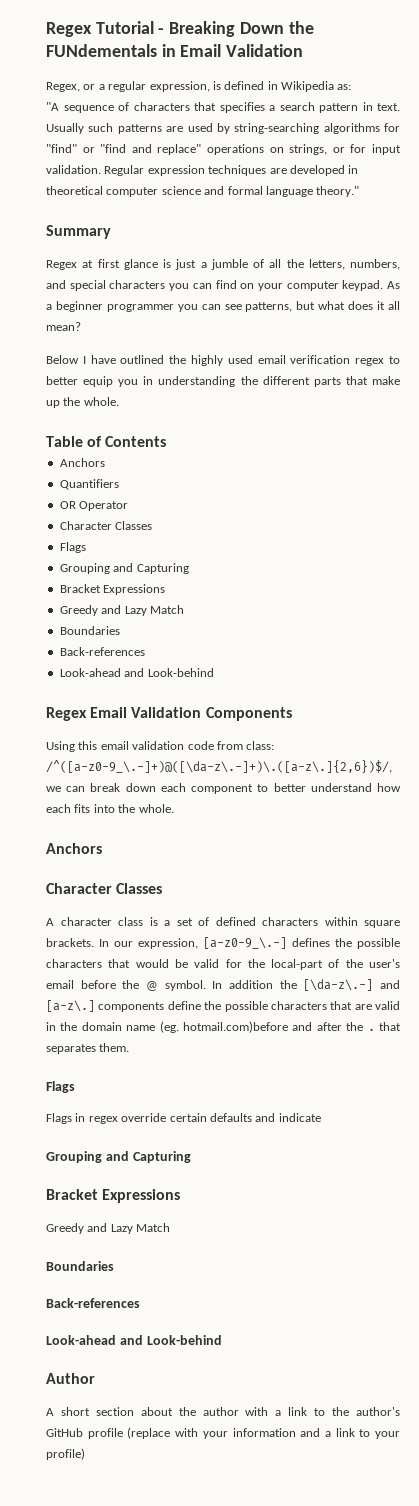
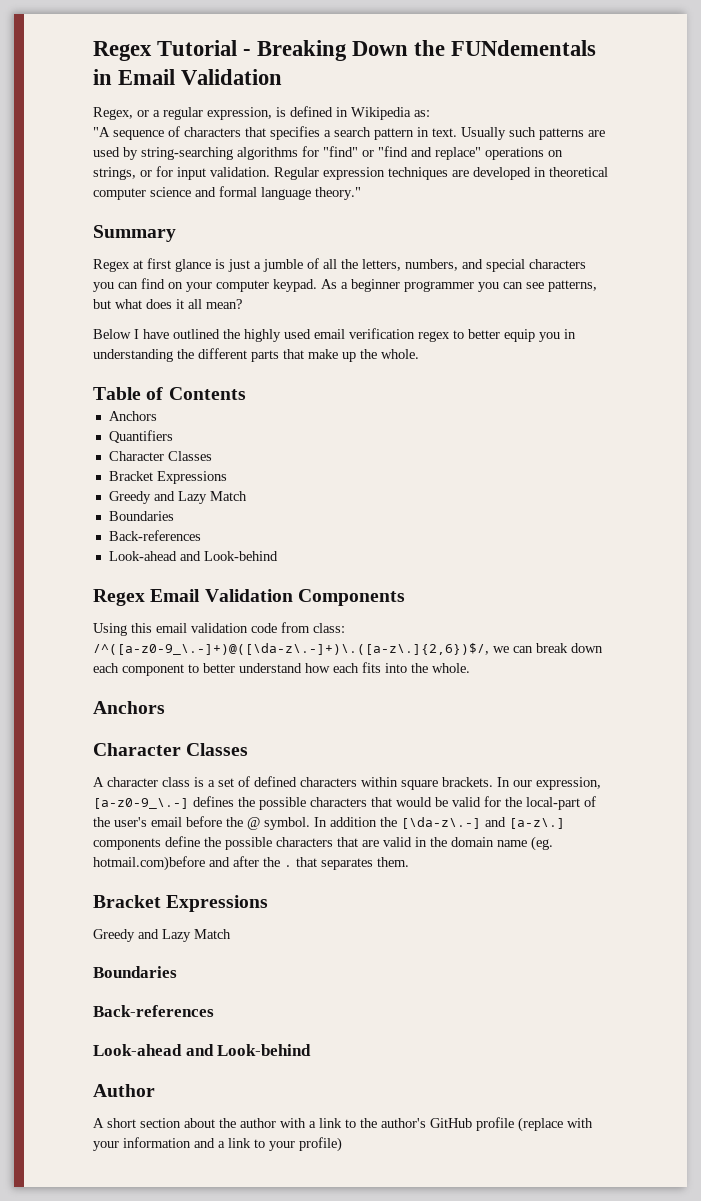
[59,501,129,511] [59,521,153,530] [59,542,86,553] [59,563,189,574] // OR Operator // Character Classes // Flags // Grouping and Capturing -> [108,451,212,461] // Character Classes
[46,1081,75,1093] [46,1113,321,1124] [46,1151,191,1163] // Flags // Flags in regex override certain defaults and indicate // Grouping and Capturing -> (409, 862) none

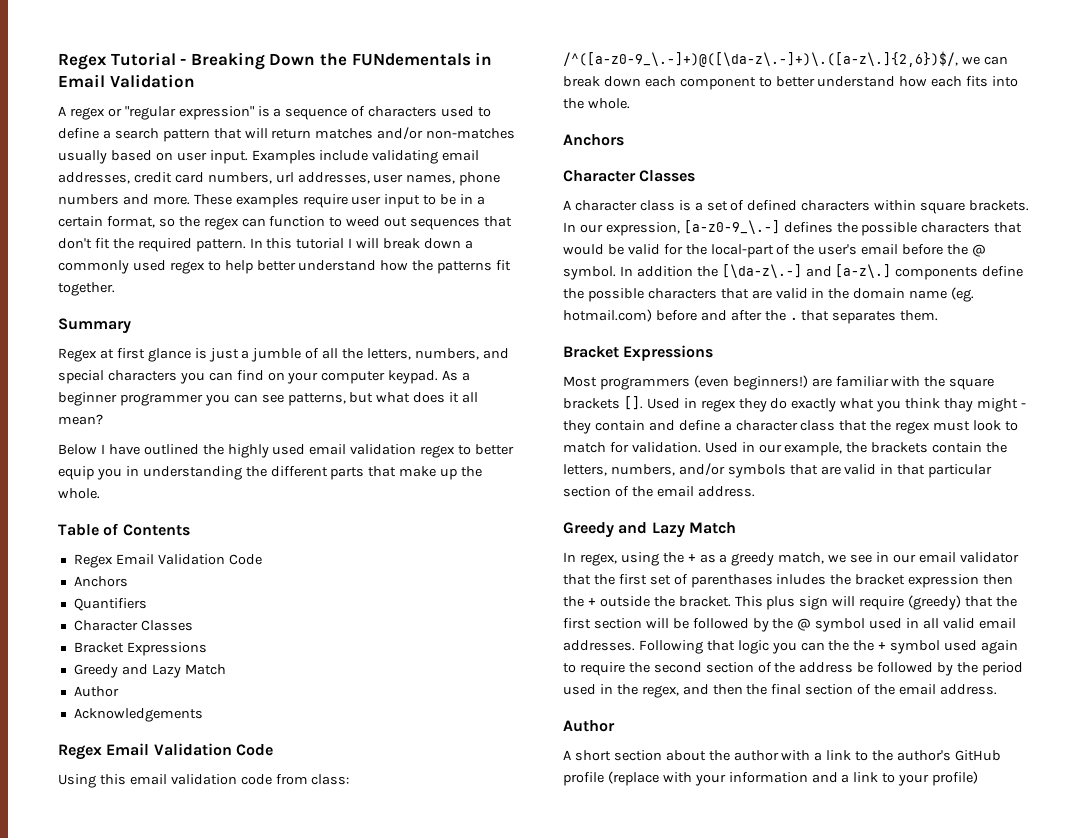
[93,106,430,120] [93,126,605,140] [93,146,563,160] [93,166,608,180] [93,186,361,200] Regex, or a regular expression, is defined in Wikipedia as: // "A sequence of characters that specifies a search pattern in text. Usually such patterns are used by string-searching algorithms for "find" or "find and replace" operations on strings, or for input validation. Regular expression techniques are developed in theoretical computer science and formal language theory." -> [58,106,492,120] [58,127,516,142] [58,150,480,164] [58,172,501,186] [58,194,486,208] [58,216,513,230] [58,238,473,252] [58,260,512,274] [58,282,115,296] A regex or "regular expression" is a sequence of characters used to define a search pattern that will return matches and/or non-matches usually based on user input. Examples include validating email addresses, credit card numbers, url addresses, user names, phone numbers and more. These examples require user input to be in a certain format, so the regex can function to weed out sequences that don't fit the required pattern. In this tutorial I will break down a commonly used regex to help better understand how the patterns fit together.
[349,328,415,339] verification -> [350,444,417,455] validation
(246, 393) none -> [73,554,262,568] // Regex Email Validation Code
[108,511,174,521] [108,530,201,541] [108,551,278,561] [93,589,405,606] Boundaries // Back-references // Look-ahead and Look-behind // Regex Email Validation Components -> [73,686,119,697] [73,708,203,722] [58,743,273,760] Author // Acknowledgements // Regex Email Validation Code
[93,856,205,871] hotmail.com)before -> [563,309,697,322] hotmail.com) before
[93,929,231,942] [93,966,177,978] [93,1005,214,1017] [93,1044,312,1056] Greedy and Lazy Match // Boundaries // Back-references // Look-ahead and Look-behind -> [563,375,995,390] [563,396,1026,412] [563,420,1018,434] [563,442,1008,456] [563,463,993,478] [563,486,755,497] [563,522,736,538] [563,552,1019,566] [563,574,1014,588] [563,595,1017,610] [563,618,1016,632] [563,640,1019,654] [563,662,1023,676] [563,684,997,698] Most programmers (even beginners!) are familiar with the square brackets []. Used in regex they do exactly what you think thay might - they contain and define a character class that the regex must look to match for validation. Used in our example, the brackets contain the letters, numbers, and/or symbols that are valid in that particular section of the email address. // Greedy and Lazy Match // In regex, using the + as a greedy match, we see in our email validator that the first set of parenthases inludes the bracket expression then the + outside the bracket. This plus sign will require (greedy) that the first section will be followed by the @ symbol used in all valid email addresses. Following that logic you can the the + symbol used again to require the second section of the address be followed by the period used in the regex, and then the final section of the email address.

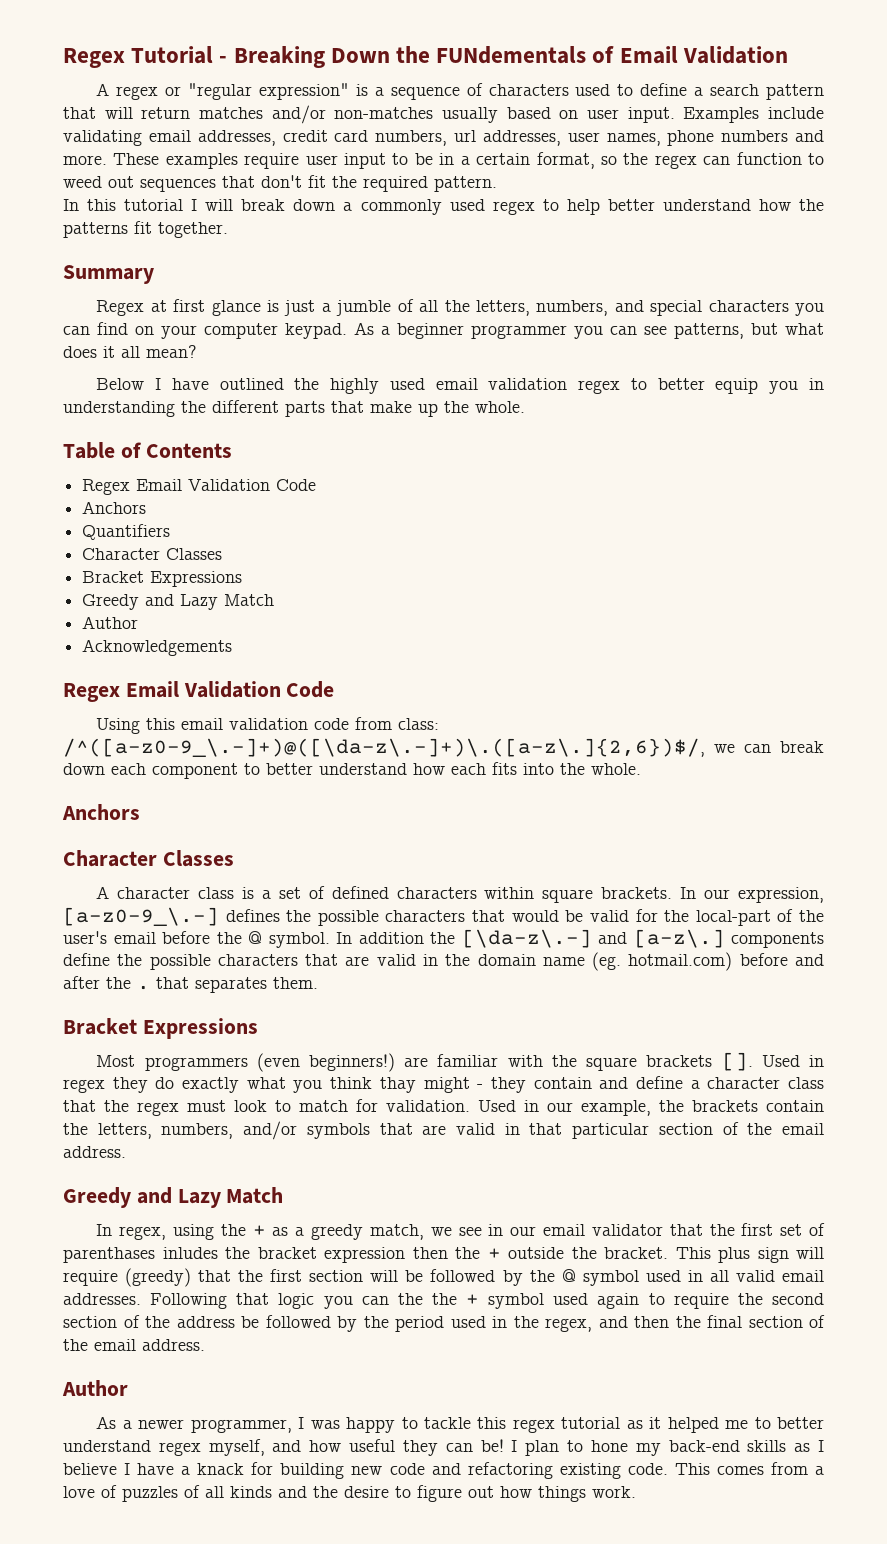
[475,52,493,65] in -> [592,46,615,63] of
(246, 245) none -> (497, 184) //
[563,750,1001,761] [563,771,979,786] A short section about the author with a link to the author's GitHub profile (replace with your information and a link to your profile) -> [96,1416,824,1433] [63,1439,825,1456] [63,1462,824,1479] [63,1485,636,1502] As a newer programmer, I was happy to tackle this regex tutorial as it helped me to better understand regex myself, and how useful they can be! I plan to hone my back-end skills as I believe I have a knack for building new code and refactoring existing code. This comes from a love of puzzles of all kinds and the desire to figure out how things work.

